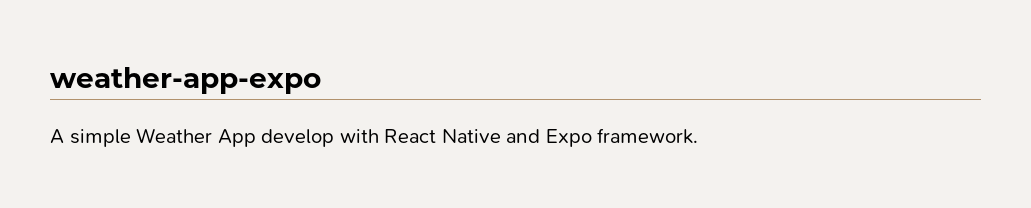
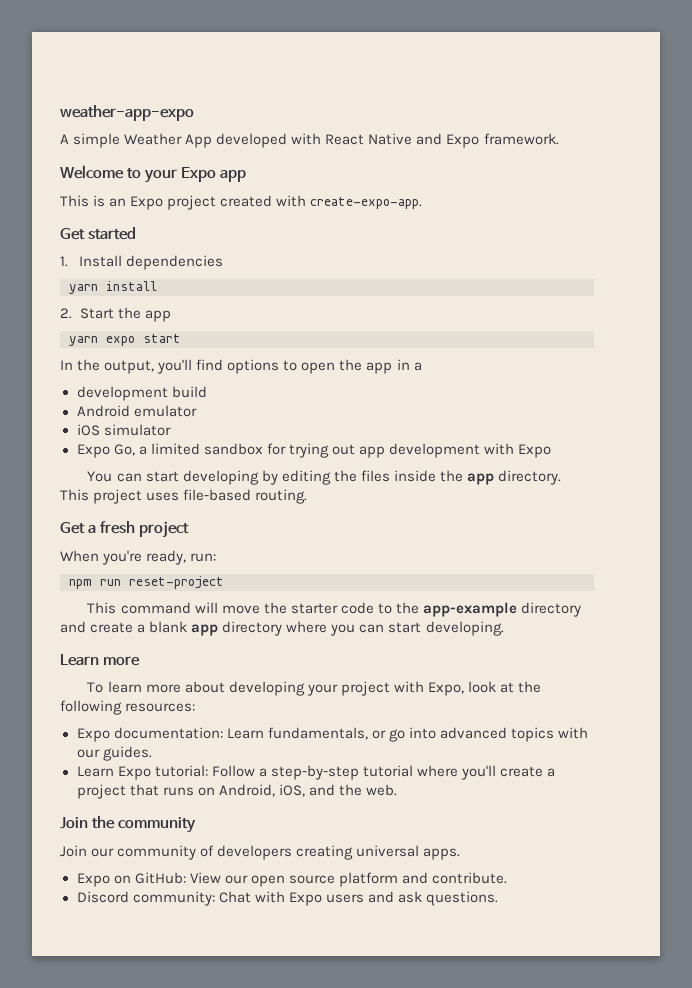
[261,129,335,147] develop -> [216,133,288,148] developed
(699, 136) none -> [60,165,247,183] [60,195,423,210] [60,227,136,240] [60,255,223,270] [69,281,157,294] [60,307,171,322] [69,334,181,346] [60,359,422,374] [76,386,207,401] [76,405,197,417] [76,424,171,436] [76,443,552,458] [87,470,562,485] [60,489,308,504] [60,521,189,538] [60,550,217,565] [69,576,224,589] [87,602,581,617] [60,621,504,636] [60,654,140,666] [87,681,542,696] [60,700,196,715] [76,727,588,742] [76,746,152,761] [76,765,555,780] [76,784,397,799] [60,816,196,833] [60,845,461,860] [76,872,507,887] [76,891,498,906] // Welcome to your Expo app // This is an Expo project created with create-expo-app. // Get started // 1. Install dependencies // yarn install // 2. Start the app // yarn expo start // In the output, you'll find options to open the app in a // development build // Android emulator // iOS simulator // Expo Go, a limited sandbox for trying out app development with Expo // You can start developing by editing the files inside the app directory. This project uses file-based routing. // Get a fresh project // When you're ready, run: // npm run reset-project // This command will move the starter code to the app-example directory and create a blank app directory where you can start developing. // Learn more // To learn more about developing your project with Expo, look at the following resources: // Expo documentation: Learn fundamentals, or go into advanced topics with our guides. // Learn Expo tutorial: Follow a step-by-step tutorial where you'll create a project that runs on Android, iOS, and the web. // Join the community // Join our community of developers creating universal apps. // Expo on GitHub: View our open source platform and contribute. // Discord community: Chat with Expo users and ask questions.

